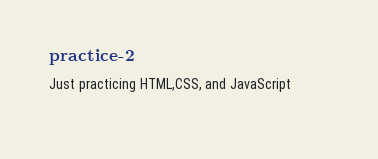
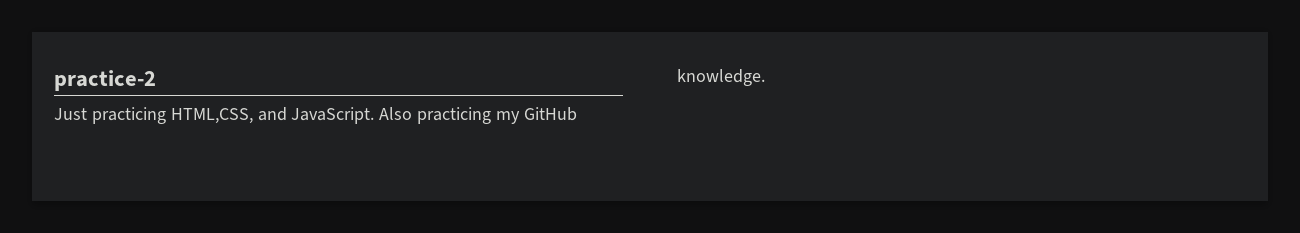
[230,78,292,92] JavaScript -> [291,107,577,124] [677,69,765,86] JavaScript. Also practicing my GitHub knowledge.

